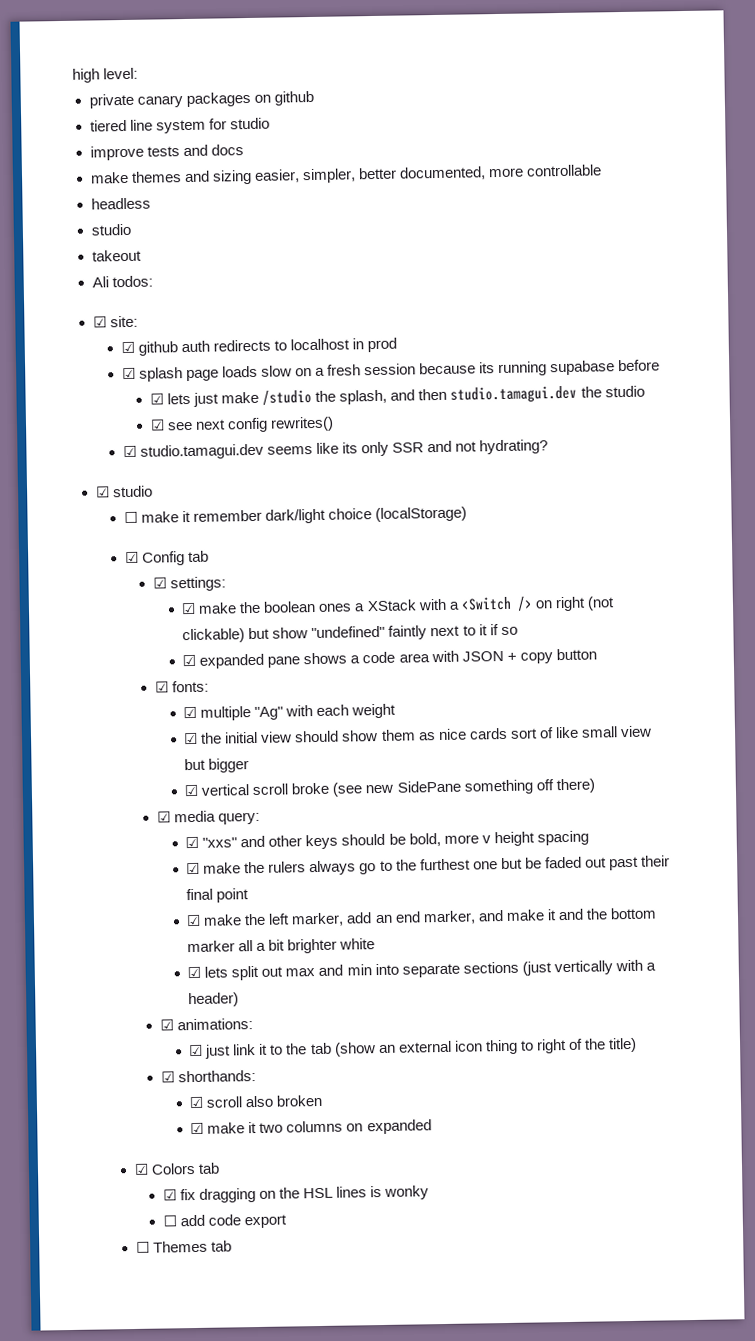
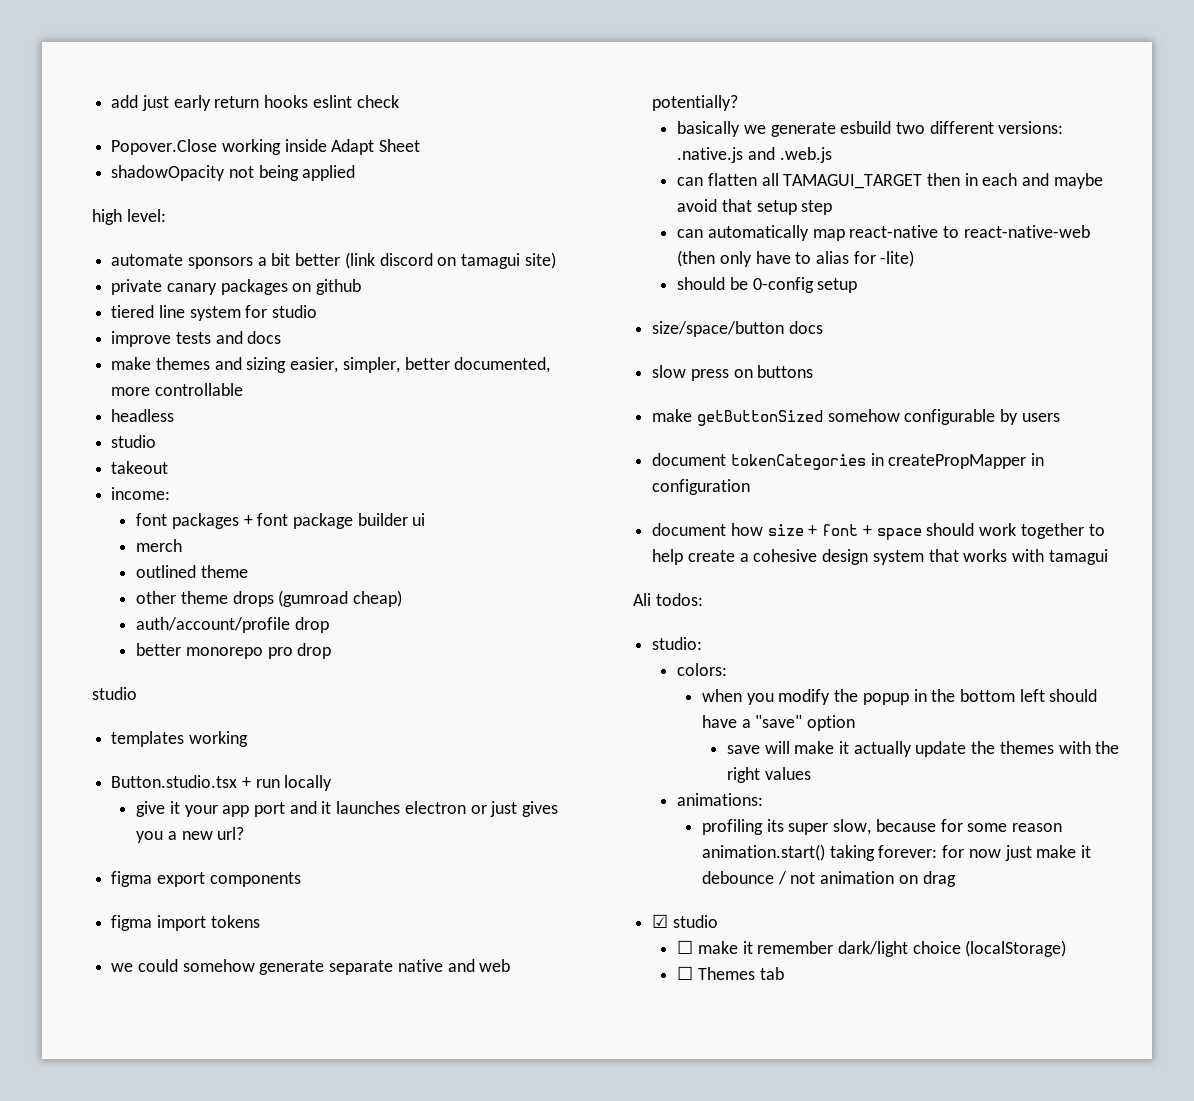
[72,67,139,83] high level: -> [111,95,399,111] [111,139,421,155] [111,165,356,181] [92,209,166,225] [111,252,556,269] add just early return hooks eslint check // Popover.Close working inside Adapt Sheet // shadowOpacity not being applied // high level: // automate sponsors a bit better (link discord on tamagui site)
[91,275,153,288] [92,315,138,328] [120,337,398,356] [121,359,661,382] [149,385,645,407] [149,416,335,433] [122,439,549,460] Ali todos: // ☑ site: // ☑ github auth redirects to localhost in prod // ☑ splash page loads slow on a fresh session because its running supabase before // ☑ lets just make /studio the splash, and then studio.tamagui.dev the studio // ☑ see next config rewrites() // ☑ studio.tamagui.dev seems like its only SSR and not hydrating? -> [111,487,171,500] [136,513,426,529] [136,539,183,552] [136,565,248,578] [136,590,403,607] [136,617,329,633] [136,643,332,659] [92,687,137,700] [111,731,248,747] [111,775,333,791] [136,801,559,817] [136,827,245,843] [111,871,301,887] [111,915,260,931] [111,959,511,975] [652,95,739,111] [677,121,1064,137] [677,147,832,163] [677,173,1103,189] [677,199,833,215] [677,225,1090,241] [677,250,915,267] [677,277,858,293] [652,321,823,337] [652,365,814,381] [652,409,1060,426] [652,453,1045,470] [652,479,751,495] [652,523,1105,540] [652,549,1108,565] [633,593,703,606] [652,637,703,650] [677,663,728,676] [701,689,1098,705] [701,715,856,731] [726,741,1120,757] [726,767,811,783] [677,793,764,806] [701,819,1063,835] [701,844,1092,861] [701,871,956,887] income: // font packages + font package builder ui // merch // outlined theme // other theme drops (gumroad cheap) // auth/account/profile drop // better monorepo pro drop // studio // templates working // Button.studio.tsx + run locally // give it your app port and it launches electron or just gives you a new url? // figma export components // figma import tokens // we could somehow generate separate native and web potentially? // basically we generate esbuild two different versions: .native.js and .web.js // can flatten all TAMAGUI_TARGET then in each and maybe avoid that setup step // can automatically map react-native to react-native-web (then only have to alias for -lite) // should be 0-config setup // size/space/button docs // slow press on buttons // make getButtonSized somehow configurable by users // document tokenCategories in createPropMapper in configuration // document how size + font + space should work together to help create a cohesive design system that works with tamagui // Ali todos: // studio: // colors: // when you modify the popup in the bottom left should have a "save" option // save will make it actually update the themes with the right values // animations: // profiling its super slow, because for some reason animation.start() taking forever: for now just make it debounce / not animation on drag
[124,550,209,566] [152,576,227,592] [181,596,615,615] [182,624,518,644] [182,648,597,669] [154,680,210,693] [183,703,397,721] [183,725,652,745] [184,758,250,773] [184,778,595,797] [156,810,261,825] [185,830,589,850] [186,855,670,876] [186,888,250,903] [186,907,657,927] [187,938,376,954] [187,959,656,981] [188,992,240,1008] [159,1018,254,1031] [188,1037,638,1059] [160,1069,257,1083] [189,1094,323,1109] [190,1119,432,1135] [133,1162,220,1175] [162,1185,430,1203] [162,1214,288,1229] // ☑ Config tab // ☑ settings: // ☑ make the boolean ones a XStack with a <Switch /> on right (not clickable) but show "undefined" faintly next to it if so // ☑ expanded pane shows a code area with JSON + copy button // ☑ fonts: // ☑ multiple "Ag" with each weight // ☑ the initial view should show them as nice cards sort of like small view but bigger // ☑ vertical scroll broke (see new SidePane something off there) // ☑ media query: // ☑ "xxs" and other keys should be bold, more v height spacing // ☑ make the rulers always go to the furthest one but be faded out past their final point // ☑ make the left marker, add an end marker, and make it and the bottom marker all a bit brighter white // ☑ lets split out max and min into separate sections (just vertically with a header) // ☑ animations: // ☑ just link it to the tab (show an external icon thing to right of the title) // ☑ shorthands: // ☑ scroll also broken // ☑ make it two columns on expanded // ☑ Colors tab // ☑ fix dragging on the HSL lines is wonky // ☐ add code export -> (1067, 948) none

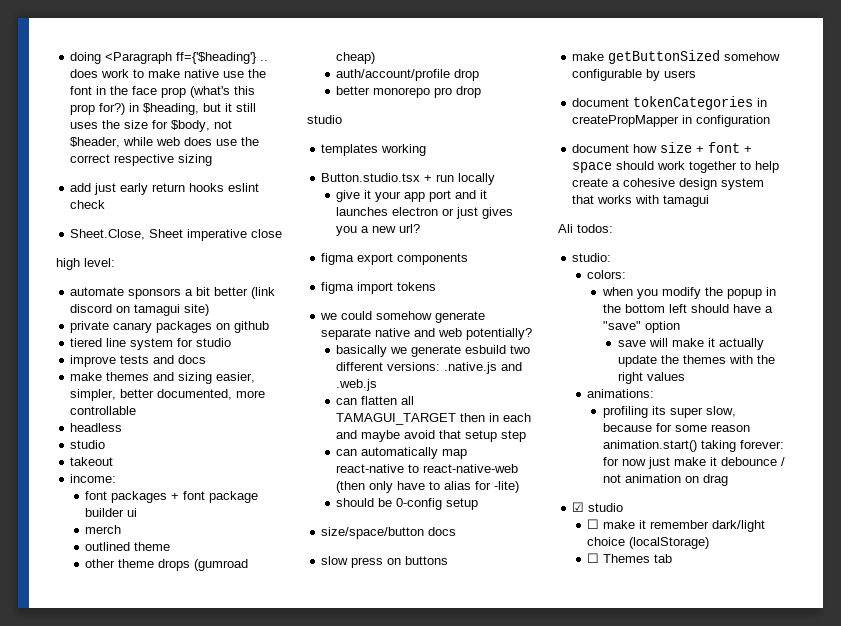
(111, 101) none -> [70,52,269,64] [70,69,267,78] [70,86,256,98] [70,103,257,115] [70,120,233,132] [70,137,260,148] [70,154,213,166] doing <Paragraph ff={'$heading'} .. does work to make native use the font in the face prop (what's this prop for?) in $heading, but it still uses the size for $body, not $header, while web does use the correct respective sizing //
[111,139,421,155] [111,165,356,181] Popover.Close working inside Adapt Sheet // shadowOpacity not being applied -> [70,229,283,241] Sheet.Close, Sheet imperative close

